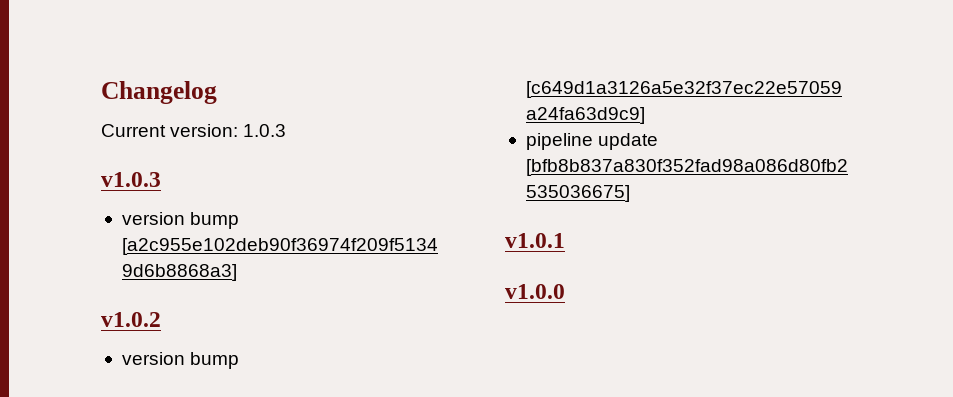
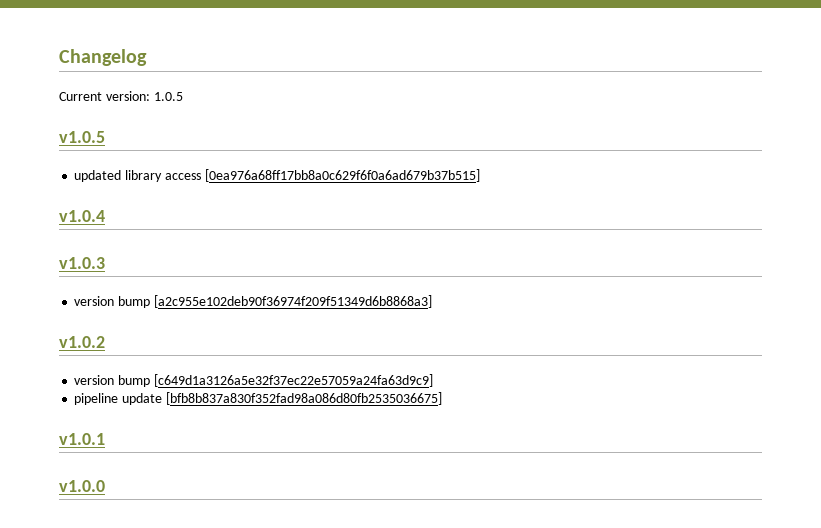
[243,124,287,137] 1.0.3 -> [153,92,183,101] [59,131,105,143] [74,169,480,182] [59,210,105,222] 1.0.5 // v1.0.5 // updated library access [0ea976a68ff17bb8a0c629f6f0a6ad679b37b515] // v1.0.4

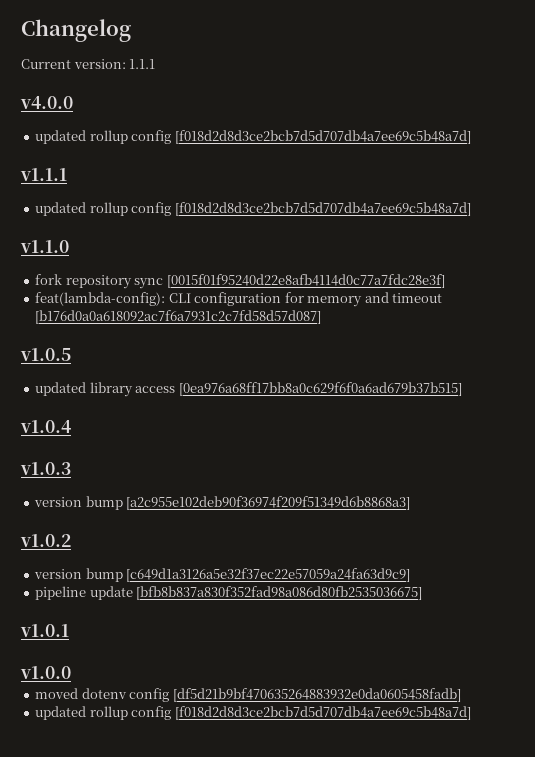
[153,92,183,101] 1.0.5 -> [129,59,156,69] [20,96,73,109] [35,130,471,144] [20,168,67,181] [35,202,471,216] [20,240,69,253] [35,274,445,289] [35,292,443,307] [35,310,322,324] 1.1.1 // v4.0.0 // updated rollup config [f018d2d8d3ce2bcb7d5d707db4a7ee69c5b48a7d] // v1.1.1 // updated rollup config [f018d2d8d3ce2bcb7d5d707db4a7ee69c5b48a7d] // v1.1.0 // fork repository sync [0015f01f95240d22e8afb4114d0c77a7fdc28e3f] // feat(lambda-config): CLI configuration for memory and timeout [b176d0a0a618092ac7f6a7931c2c7fd58d57d087]
(105, 486) none -> [35,688,461,702] [35,706,471,720] // moved dotenv config [df5d21b9bf470635264883932e0da0605458fadb] // updated rollup config [f018d2d8d3ce2bcb7d5d707db4a7ee69c5b48a7d]

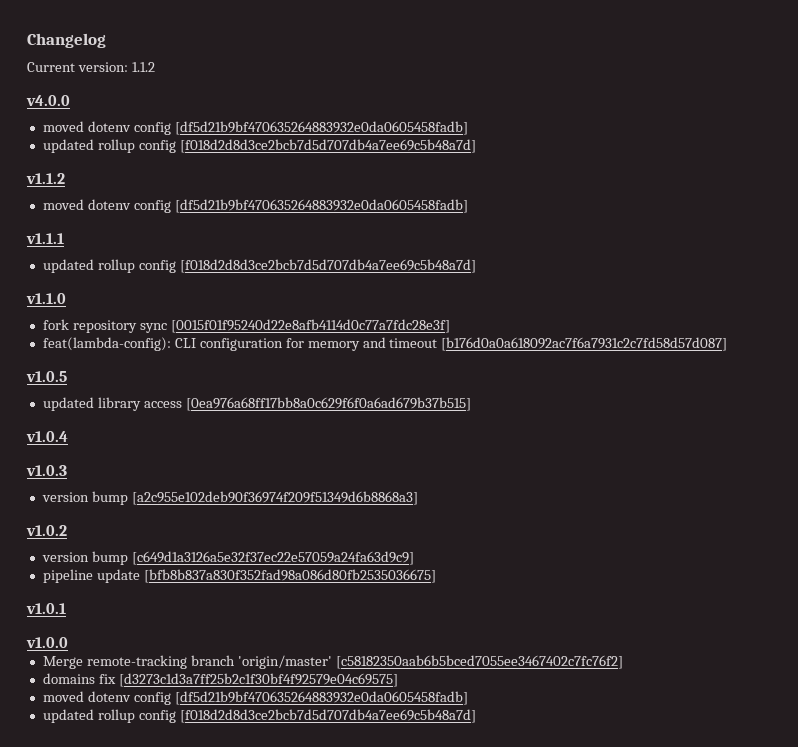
[129,59,156,69] 1.1.1 -> [131,62,155,72] 1.1.2
[35,130,471,144] // updated rollup config [f018d2d8d3ce2bcb7d5d707db4a7ee69c5b48a7d] -> [42,121,468,135] [42,139,476,153] [26,173,65,184] [42,199,468,213] // moved dotenv config [df5d21b9bf470635264883932e0da0605458fadb] // updated rollup config [f018d2d8d3ce2bcb7d5d707db4a7ee69c5b48a7d] // v1.1.2 // moved dotenv config [df5d21b9bf470635264883932e0da0605458fadb]
(71, 672) none -> [42,655,623,669] [42,673,398,687] // Merge remote-tracking branch 'origin/master' [c58182350aab6b5bced7055ee3467402c7fc76f2] // domains fix [d3273c1d3a7ff25b2c1f30bf4f92579e04c69575]

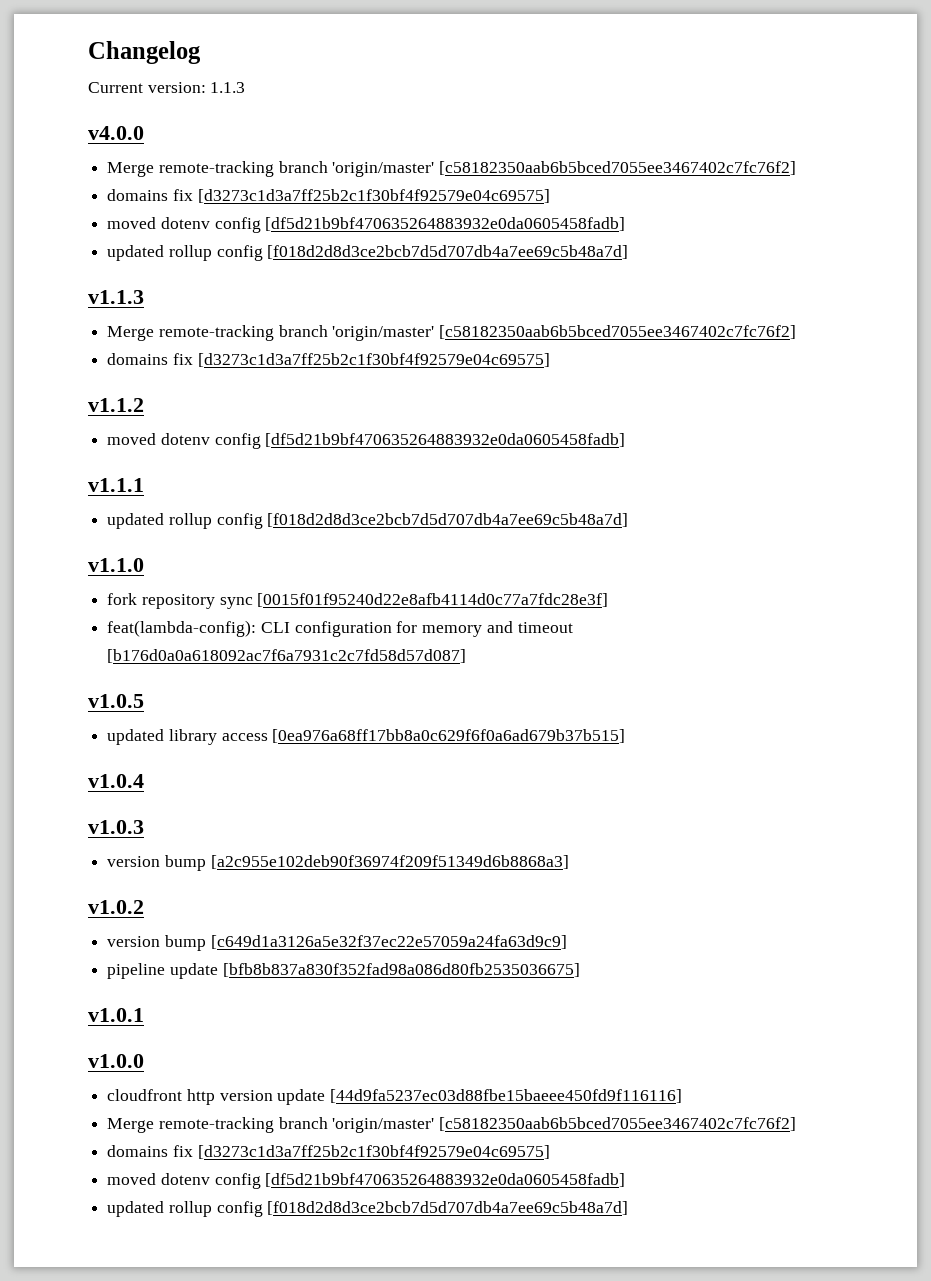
[131,62,155,72] 1.1.2 -> [210,82,246,93] 1.1.3
[42,121,468,135] [42,139,476,153] // moved dotenv config [df5d21b9bf470635264883932e0da0605458fadb] // updated rollup config [f018d2d8d3ce2bcb7d5d707db4a7ee69c5b48a7d] -> [107,161,797,177] [107,189,550,203] [107,217,626,233] [107,245,629,261] [88,290,144,304] [107,325,797,341] [107,353,550,367] // Merge remote-tracking branch 'origin/master' [c58182350aab6b5bced7055ee3467402c7fc76f2] // domains fix [d3273c1d3a7ff25b2c1f30bf4f92579e04c69575] // moved dotenv config [df5d21b9bf470635264883932e0da0605458fadb] // updated rollup config [f018d2d8d3ce2bcb7d5d707db4a7ee69c5b48a7d] // v1.1.3 // Merge remote-tracking branch 'origin/master' [c58182350aab6b5bced7055ee3467402c7fc76f2] // domains fix [d3273c1d3a7ff25b2c1f30bf4f92579e04c69575]
(68, 642) none -> [107,1089,683,1105] // cloudfront http version update [44d9fa5237ec03d88fbe15baeee450fd9f116116]

